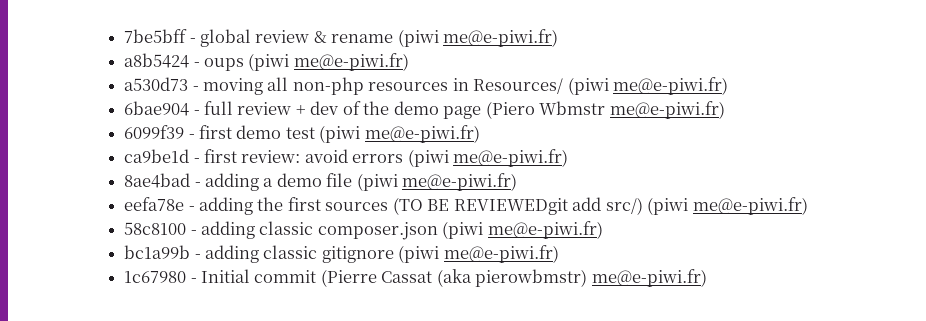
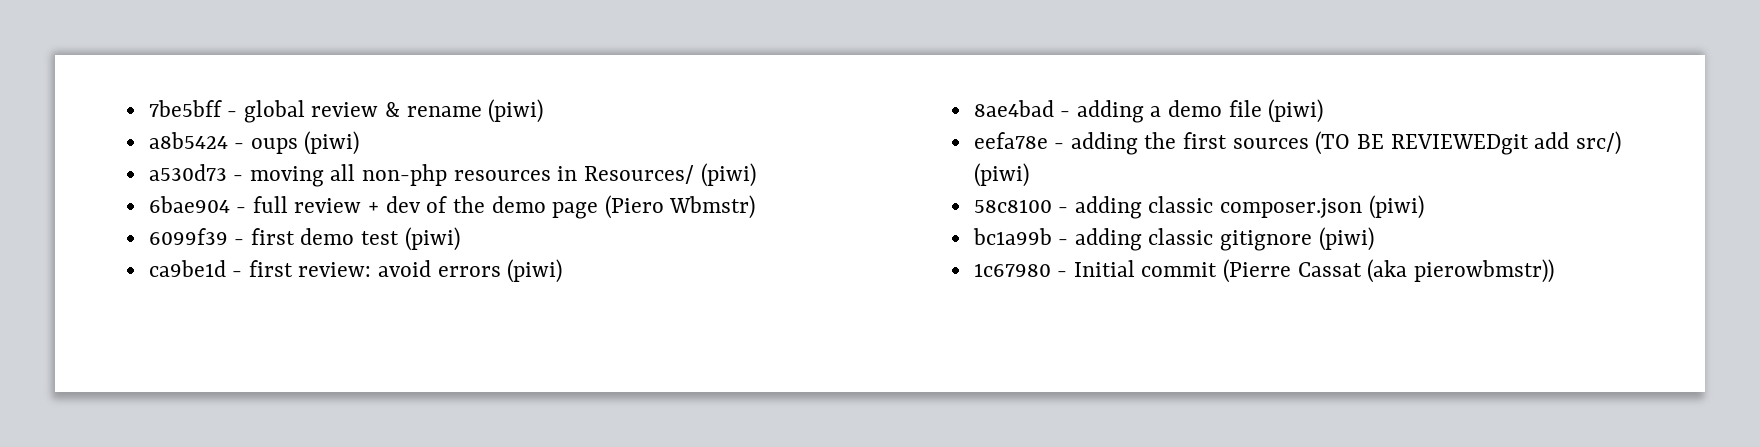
[397,29,559,47] (piwi me@e-piwi.fr) -> [488,99,544,123] (piwi)
[248,53,409,71] (piwi me@e-piwi.fr) -> [304,131,360,155] (piwi)
[567,77,729,95] (piwi me@e-piwi.fr) -> [700,163,756,187] (piwi)
[539,101,725,119] Wbmstr me@e-piwi.fr) -> [669,195,756,219] Wbmstr)
[319,125,480,143] (piwi me@e-piwi.fr) -> [404,227,460,251] (piwi)
[407,149,569,167] (piwi me@e-piwi.fr) -> [507,259,563,283] (piwi)
[356,173,518,191] (piwi me@e-piwi.fr) -> [1268,99,1324,123] (piwi)
[647,197,808,215] (piwi me@e-piwi.fr) -> [973,163,1029,187] (piwi)
[442,221,603,239] (piwi me@e-piwi.fr) -> [1368,195,1424,219] (piwi)
[398,245,559,263] (piwi me@e-piwi.fr) -> [1318,227,1374,251] (piwi)
[475,269,707,287] pierowbmstr) me@e-piwi.fr) -> [1413,259,1554,283] pierowbmstr))

